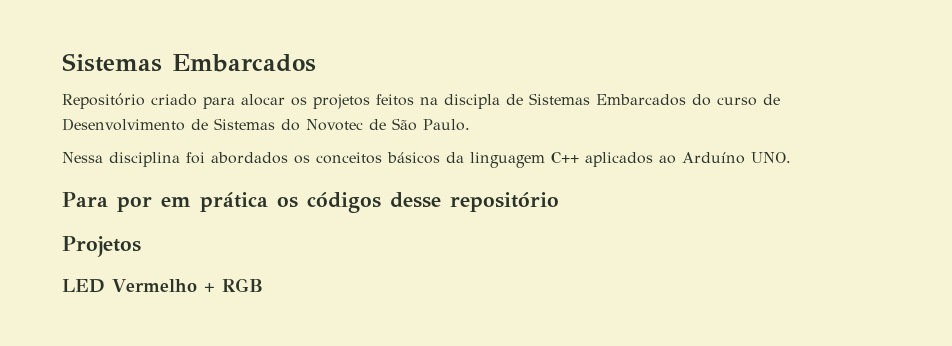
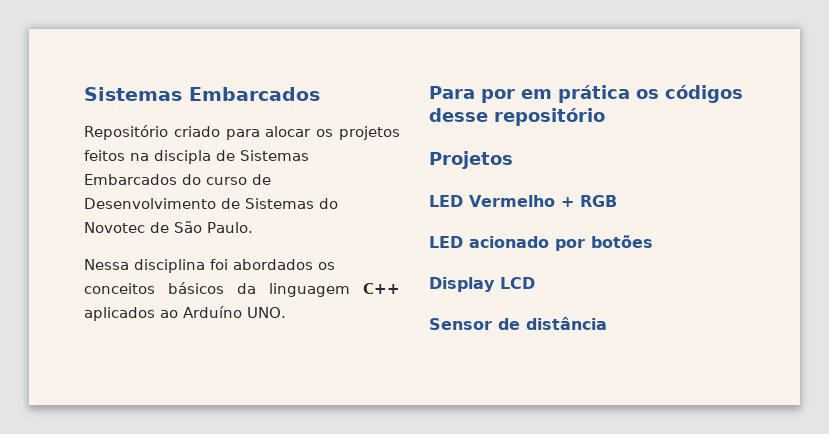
(263, 285) none -> [429,235,653,251] [429,277,535,292] [429,317,607,330] // LED acionado por botões // Display LCD // Sensor de distância

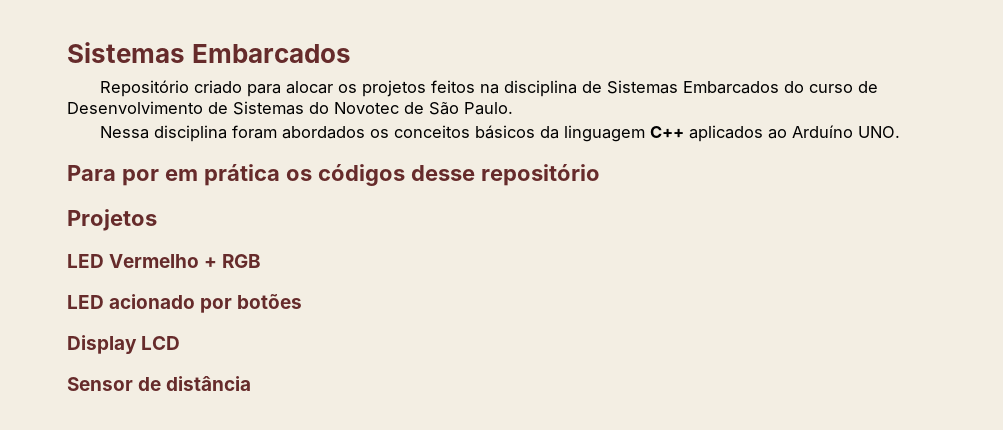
[154,150,211,164] discipla -> [503,80,577,97] disciplina
[210,259,228,270] foi -> [231,125,277,139] foram

